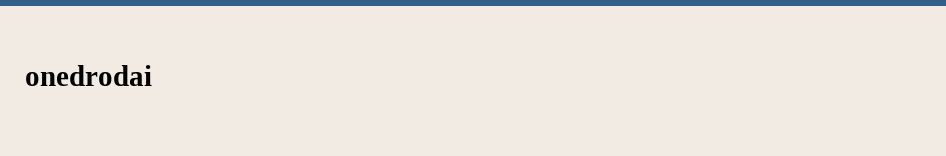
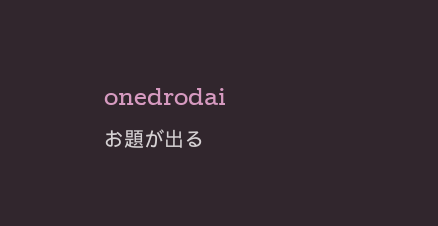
(152, 75) none -> [104,129,204,148] // お題が出る

